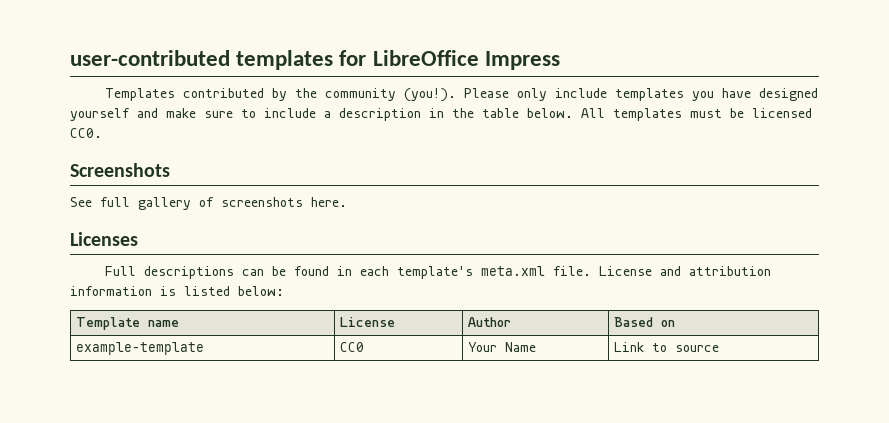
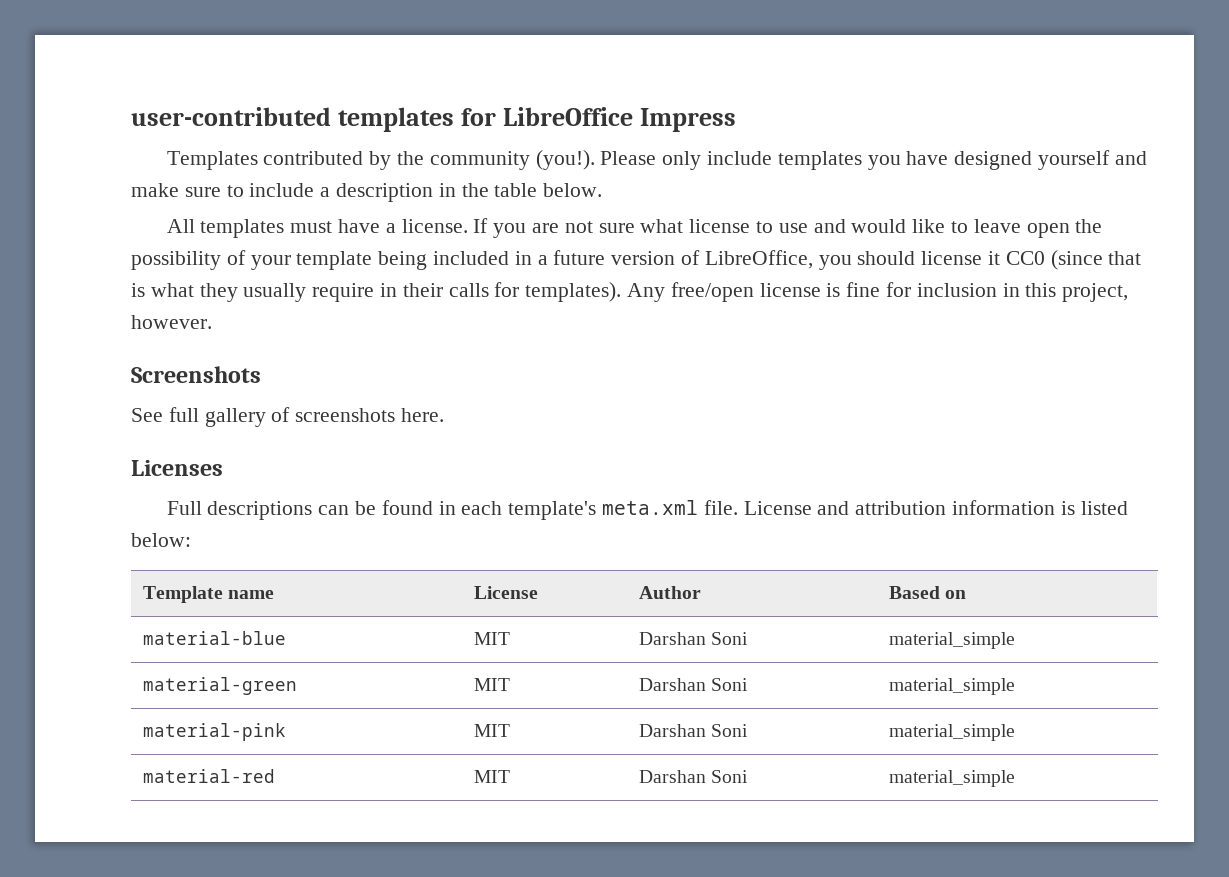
(573, 113) none -> (603, 190) //
[730,108,812,118] [70,128,102,138] be licensed CC0. -> [337,218,1103,238] [131,250,1142,270] [131,282,1129,302] [131,315,212,329] have a license. If you are not sure what license to use and would like to leave open the possibility of your template being included in a future version of LibreOffice, you should license it CC0 (since that is what they usually require in their calls for templates). Any free/open license is fine for inclusion in this project, however.
[75,342,204,355] [339,342,364,352] [467,342,536,352] [613,342,719,352] example-template | CC0 | Your Name | Link to source -> [143,631,287,645] [474,632,511,645] [639,632,749,645] [889,632,1016,649] [143,677,298,695] [474,678,511,691] [639,678,749,691] [889,678,1016,695] [143,723,287,741] [474,724,511,737] [639,724,749,737] [889,724,1016,741] [143,769,276,783] [474,770,511,783] [639,770,749,783] [889,770,1016,787] material-blue | MIT | Darshan Soni | material_simple // material-green | MIT | Darshan Soni | material_simple // material-pink | MIT | Darshan Soni | material_simple // material-red | MIT | Darshan Soni | material_simple

